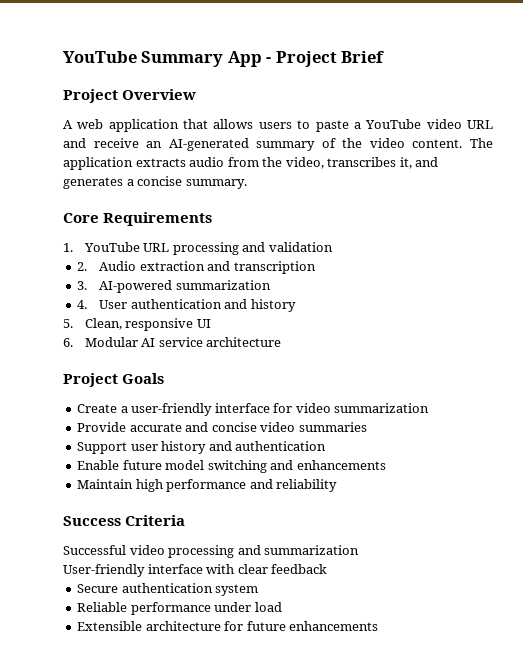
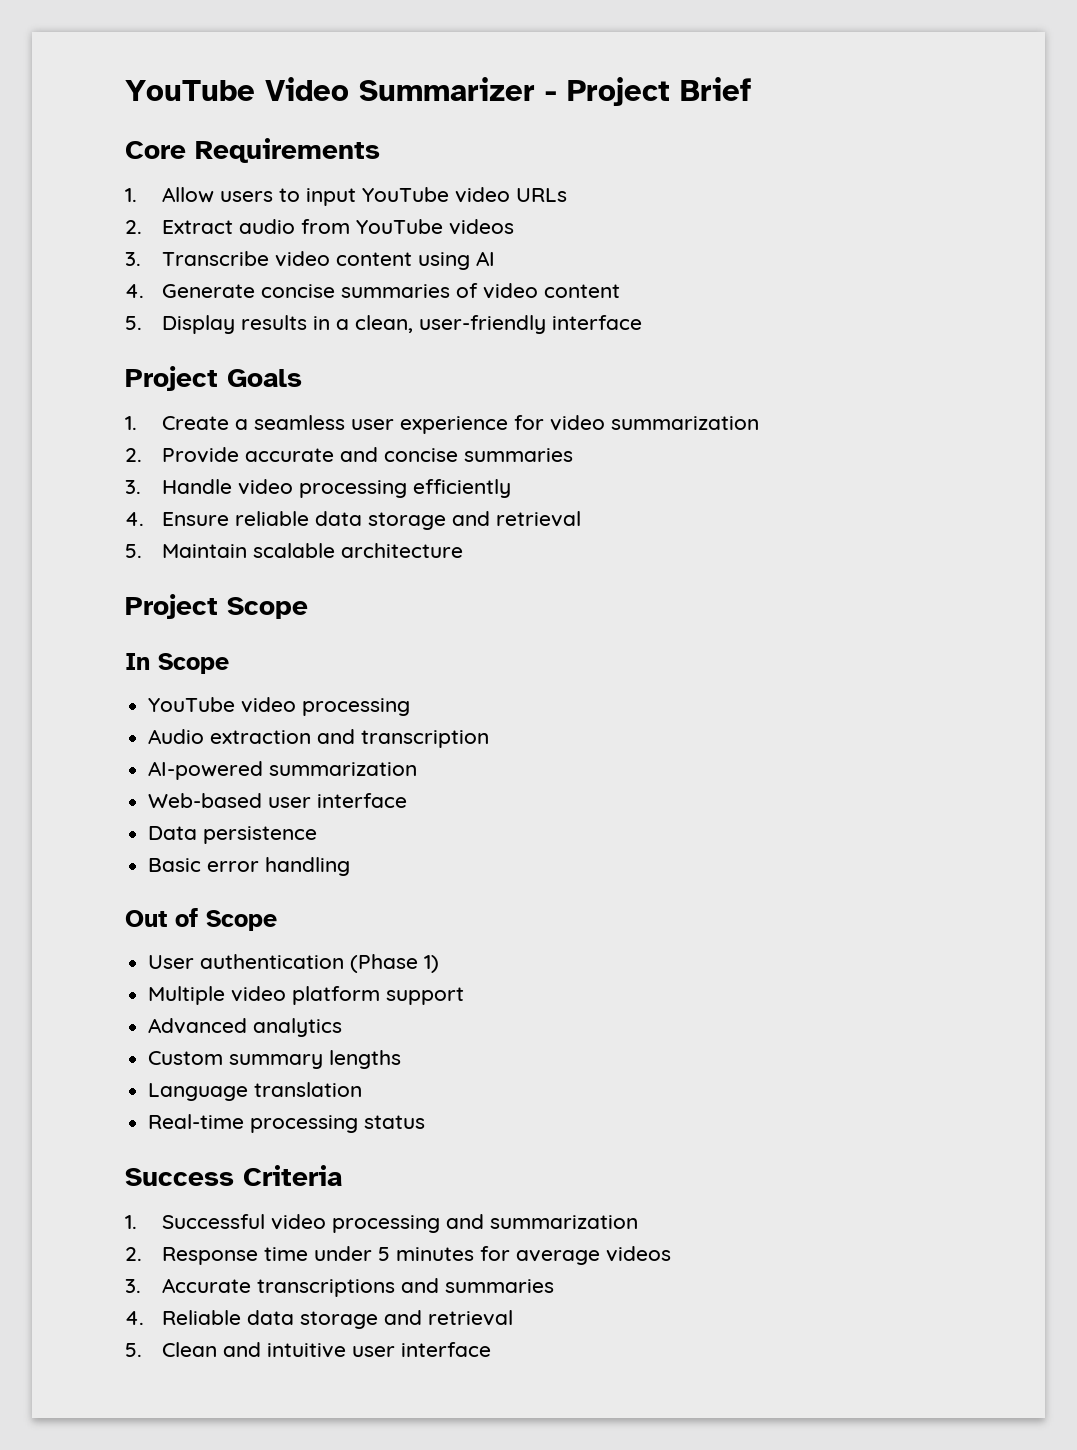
[63,51,262,67] YouTube Summary App -> [125,77,535,101] YouTube Video Summarizer
[63,89,197,103] [63,119,494,132] [63,138,493,151] [63,157,439,170] [63,176,247,189] [63,212,213,226] [63,242,333,255] [77,262,88,271] Project Overview // A web application that allows users to paste a YouTube video URL and receive an AI-generated summary of the video content. The application extracts audio from the video, transcribes it, and generates a concise summary. // Core Requirements // 1. YouTube URL processing and validation // 2. -> [125,138,380,163] [125,187,567,206] [125,219,514,235] [125,251,495,270] [125,283,620,299] [125,315,642,334] [125,366,302,391] [125,415,759,434] [125,447,573,463] [125,479,511,498] [125,511,581,530] [125,543,463,558] [125,594,308,619] [125,653,229,674] [148,697,411,716] Core Requirements // 1. Allow users to input YouTube video URLs // 2. Extract audio from YouTube videos // 3. Transcribe video content using AI // 4. Generate concise summaries of video content // 5. Display results in a clean, user-friendly interface // Project Goals // 1. Create a seamless user experience for video summarization // 2. Provide accurate and concise summaries // 3. Handle video processing efficiently // 4. Ensure reliable data storage and retrieval // 5. Maintain scalable architecture // Project Scope // In Scope // YouTube video processing //
[77,281,88,290] 3. -> (490, 739) none
[77,299,296,312] [63,318,211,331] [63,337,282,347] [63,373,165,387] [77,403,430,416] [77,422,367,432] [77,441,327,454] [77,460,386,473] [77,479,338,492] 4. User authentication and history // 5. Clean, responsive UI // 6. Modular AI service architecture // Project Goals // Create a user-friendly interface for video summarization // Provide accurate and concise video summaries // Support user history and authentication // Enable future model switching and enhancements // Maintain high performance and reliability -> [148,793,408,808] [148,826,318,844] [148,857,351,876] [125,908,277,931] [148,954,440,973] [148,986,465,1005] [148,1018,343,1037] [148,1050,402,1069] [148,1082,363,1101] [148,1114,426,1133] Web-based user interface // Data persistence // Basic error handling // Out of Scope // User authentication (Phase 1) // Multiple video platform support // Advanced analytics // Custom summary lengths // Language translation // Real-time processing status
(186, 520) none -> [125,1215,137,1229] 1.
[63,564,328,577] [77,583,259,596] [77,602,282,615] [77,621,379,631] User-friendly interface with clear feedback // Secure authentication system // Reliable performance under load // Extensible architecture for future enhancements -> [125,1246,671,1265] [125,1278,554,1297] [125,1310,513,1329] [125,1342,491,1358] 2. Response time under 5 minutes for average videos // 3. Accurate transcriptions and summaries // 4. Reliable data storage and retrieval // 5. Clean and intuitive user interface

